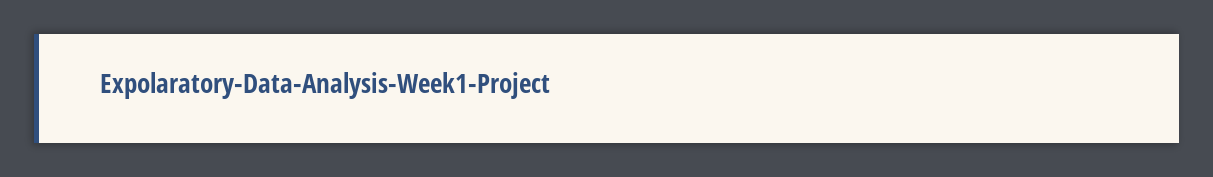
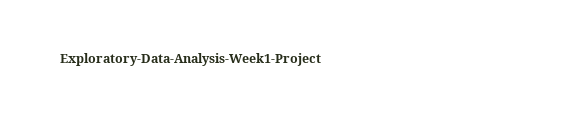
[100,72,550,99] Expolaratory-Data-Analysis-Week1-Project -> [60,53,321,66] Exploratory-Data-Analysis-Week1-Project

